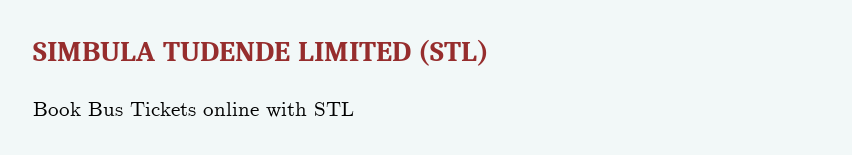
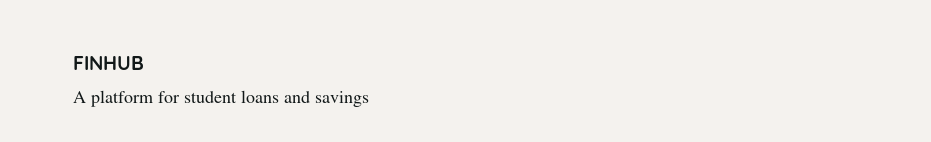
[33,39,490,66] [33,102,354,118] SIMBULA TUDENDE LIMITED (STL) // Book Bus Tickets online with STL -> [73,56,144,70] [73,90,369,107] FINHUB // A platform for student loans and savings

